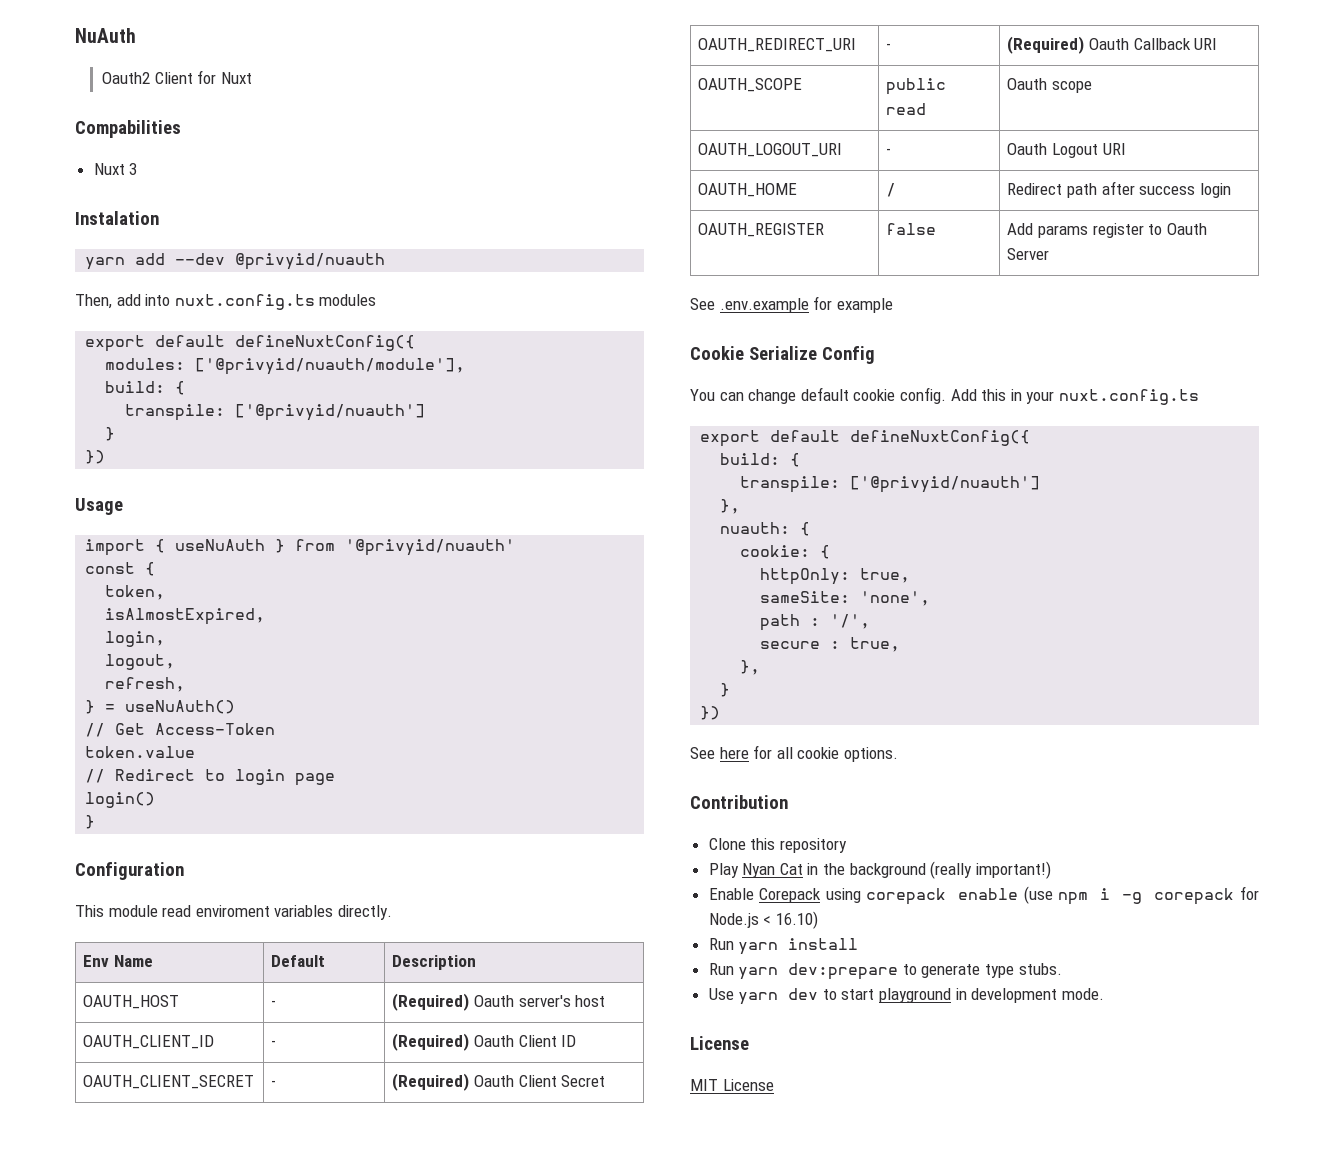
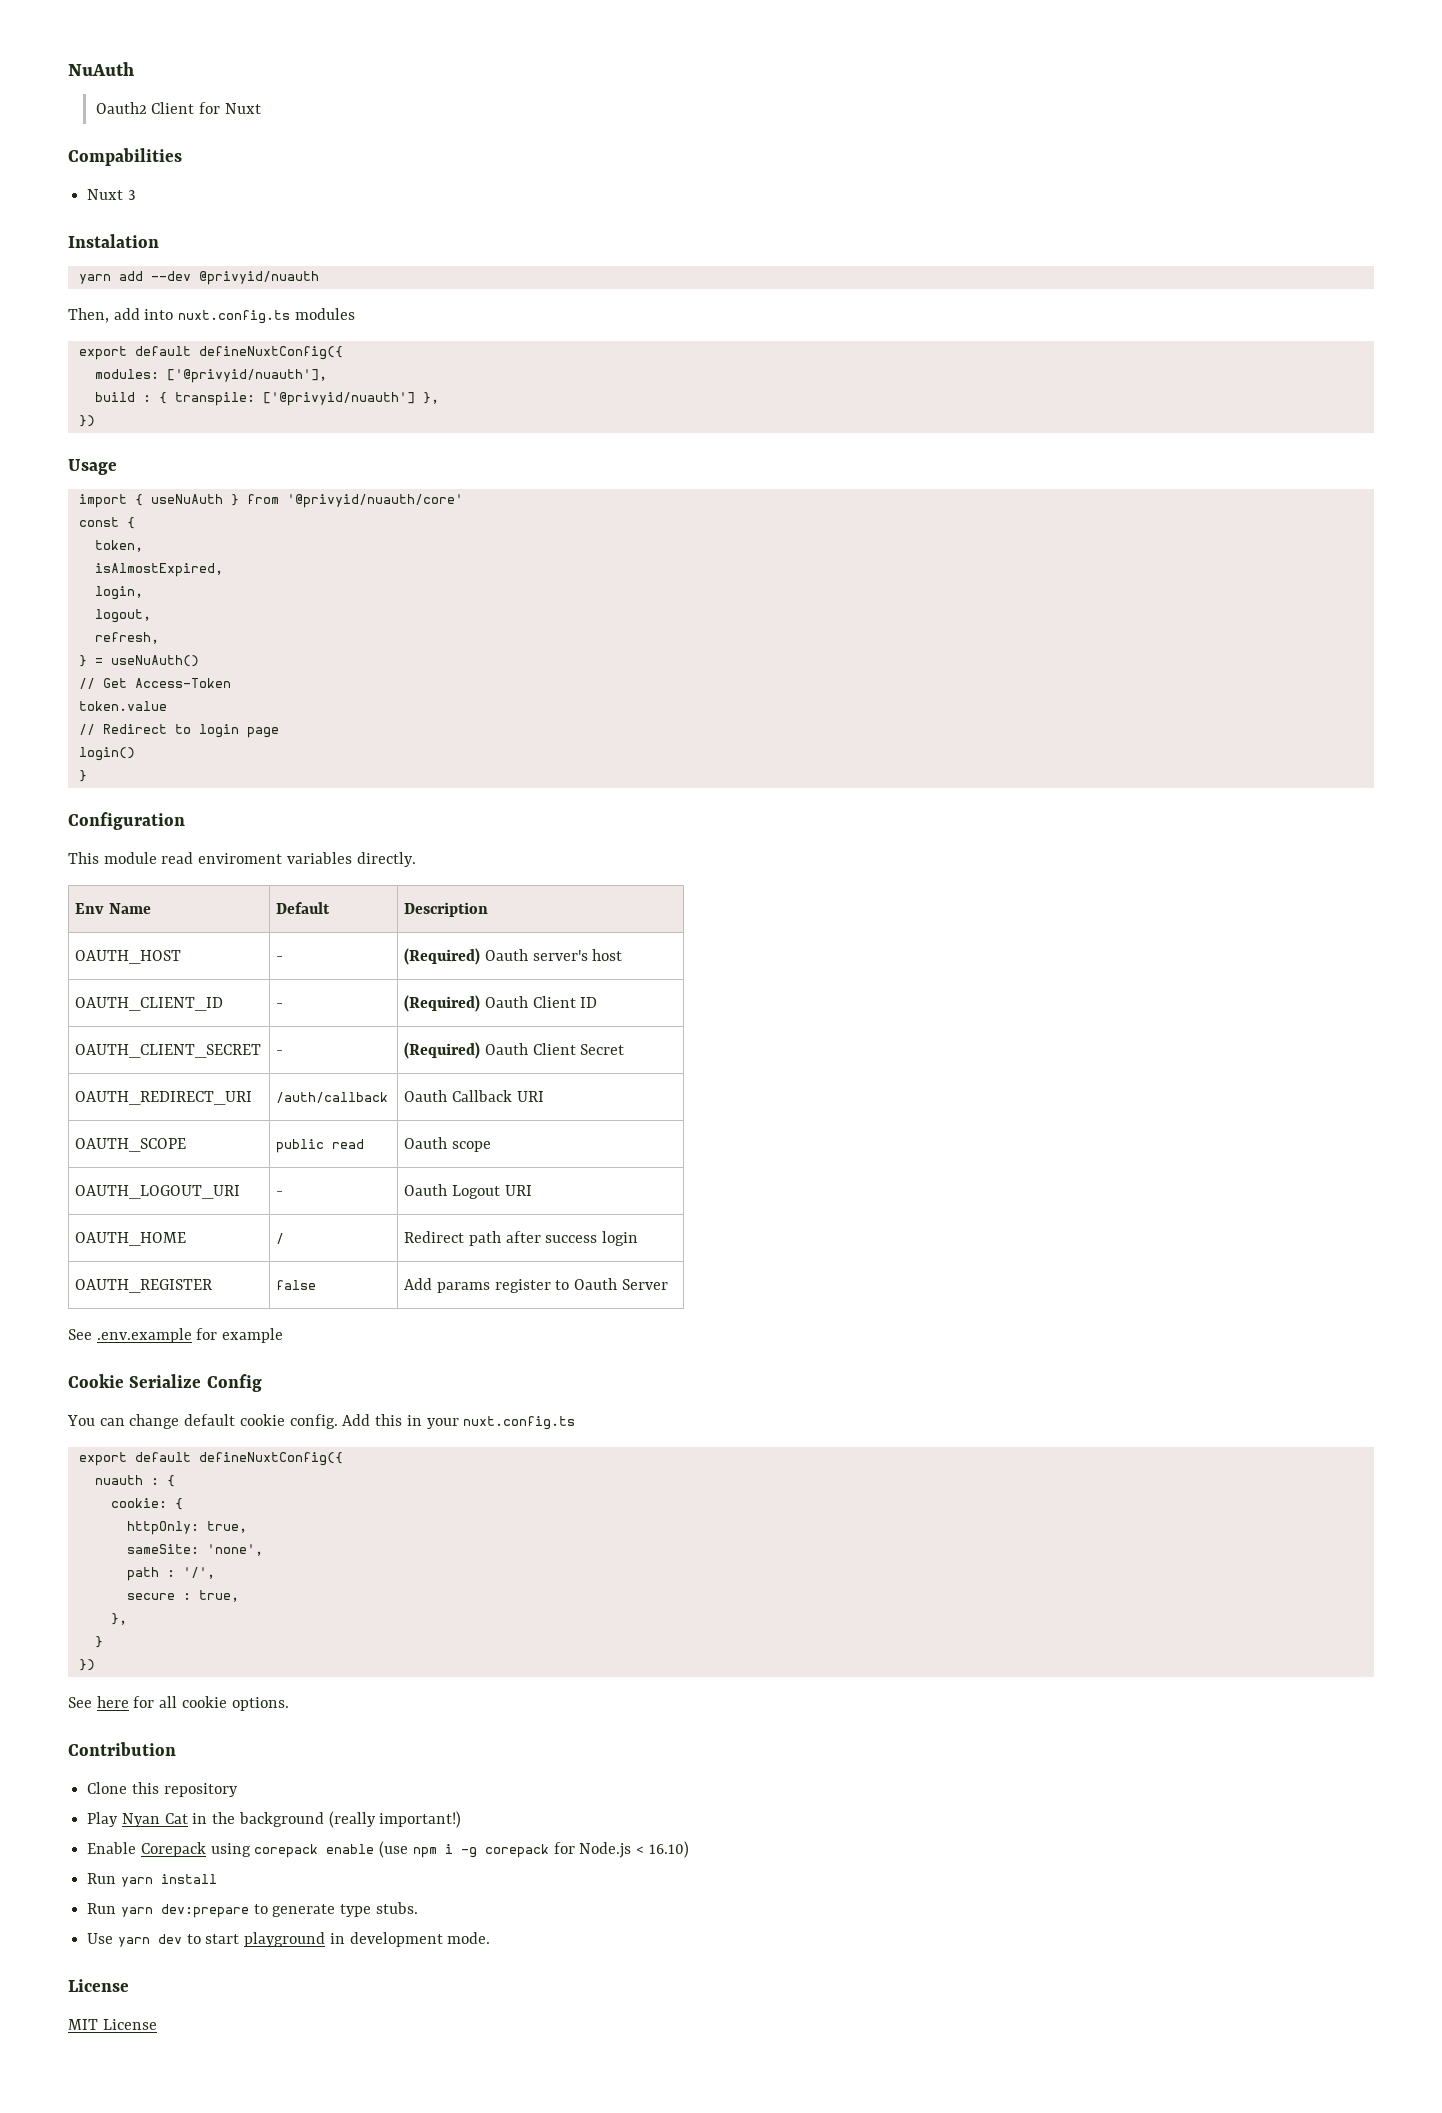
[195,358,466,375] [105,381,186,395] [125,404,426,421] [105,427,116,441] ['@privyid/nuauth/module'], // build: { // transpile: ['@privyid/nuauth'] // } -> [166,369,327,383] [94,392,439,406] ['@privyid/nuauth'], // build : { transpile: ['@privyid/nuauth'] },
[345,539,516,556] '@privyid/nuauth' -> [286,494,463,508] '@privyid/nuauth/core'
[886,43,892,50] [1007,36,1085,54] - | (Required) -> [276,1092,389,1103] /auth/callback |
[720,453,801,467] [740,476,1041,493] [720,499,741,514] [720,522,791,534] build: { // transpile: ['@privyid/nuauth'] // }, // nuauth: -> [94,1475,159,1485] nuauth :

